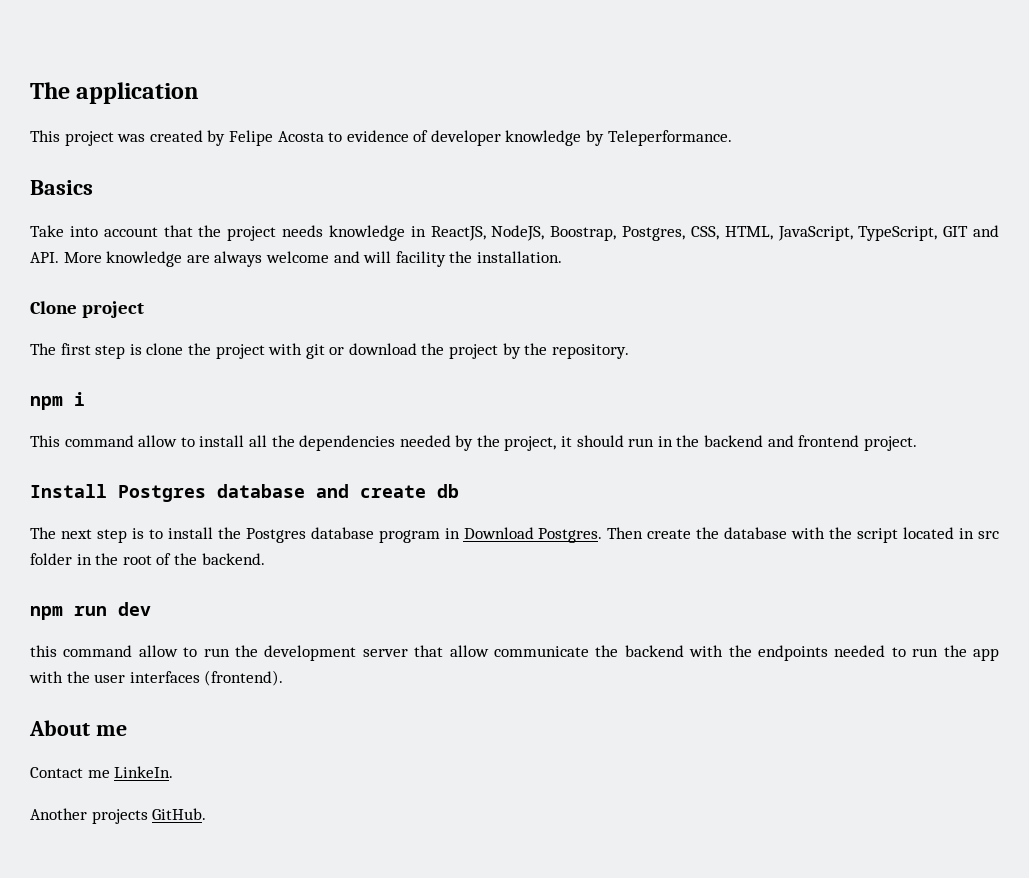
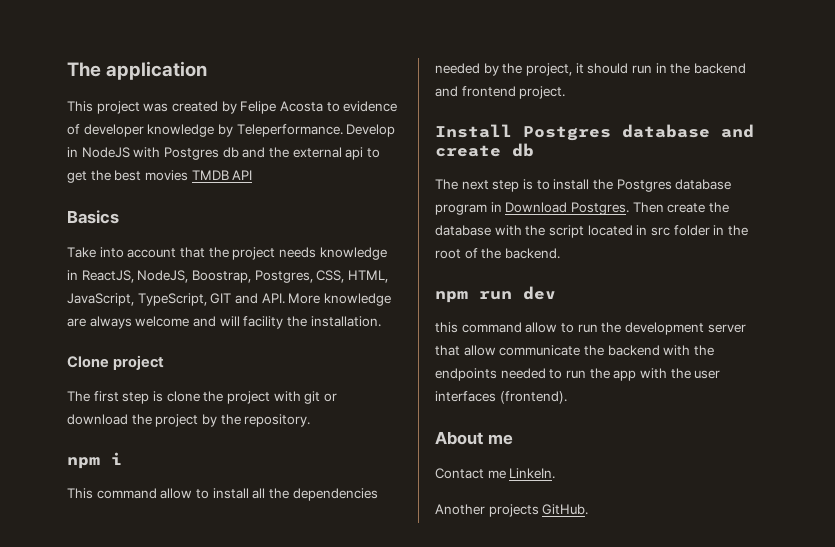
(732, 138) none -> [346,124,396,137] [67,147,380,160] [67,170,253,183] Develop in NodeJS with Postgres db and the external api to get the best movies TMDB API

